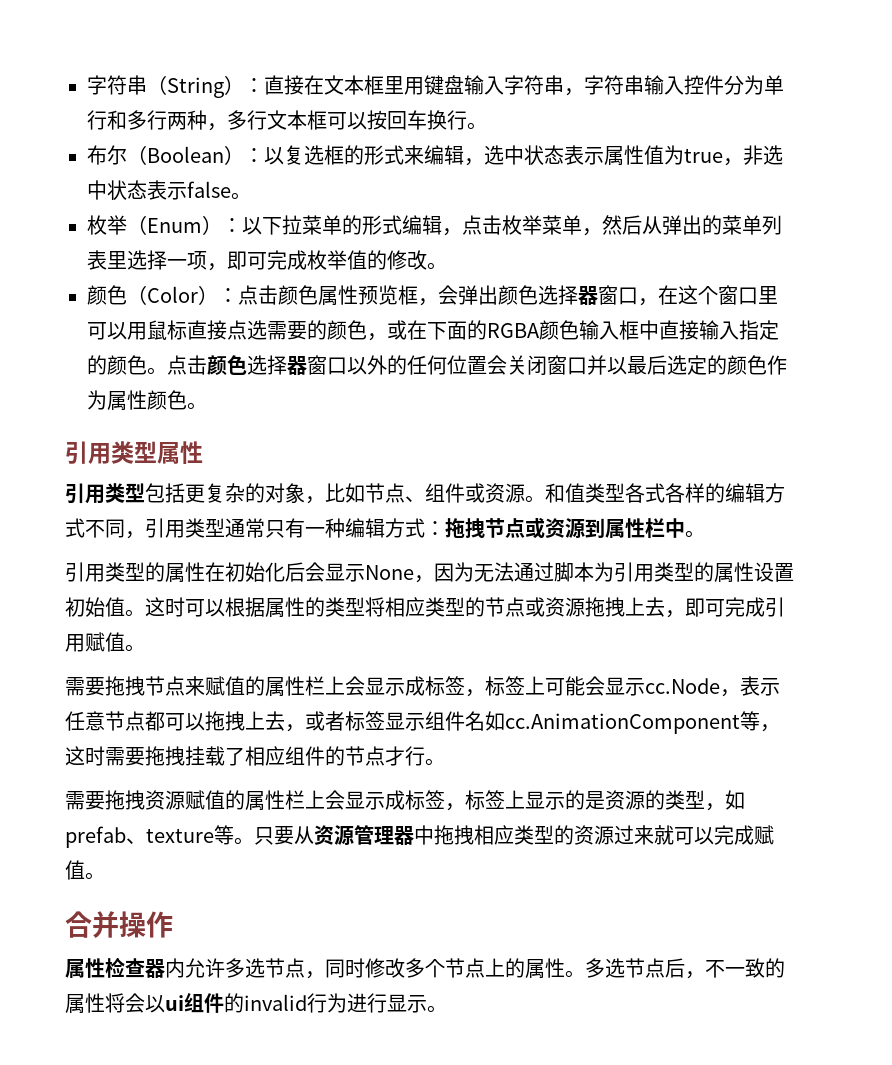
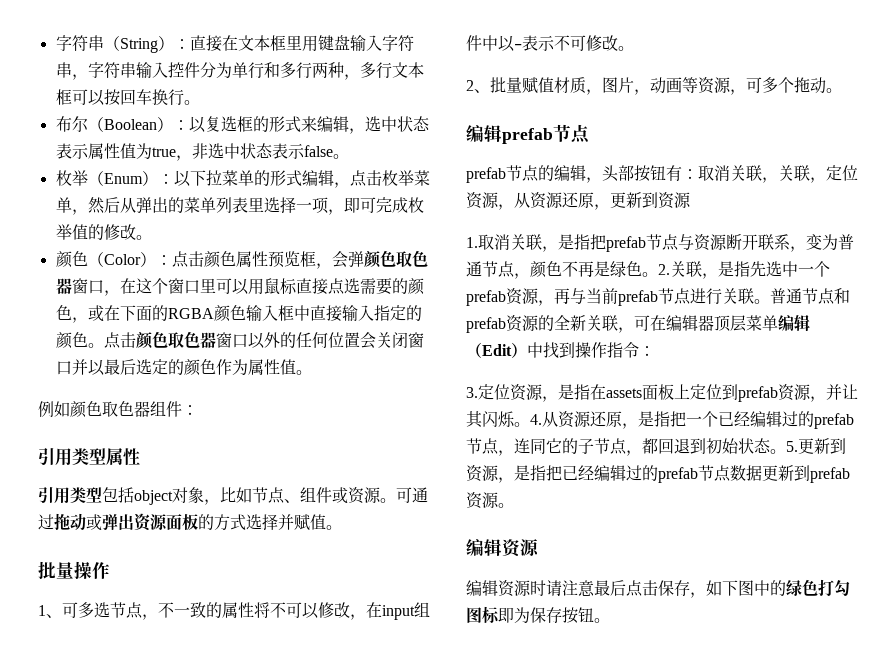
[478,285,578,305] 出颜色选择 -> [363,250,428,268] 颜色取色
[247,355,287,375] 选择 -> [167,331,200,348] 取色
[147,390,207,410] 颜色。 -> [279,359,312,375] [38,401,198,418] 值。 // 例如颜色取色器组件：
[185,483,265,503] 更复杂的 -> [134,490,173,505] object
[545,483,785,503] [65,517,705,539] [65,562,794,583] [65,597,785,618] [65,632,145,652] [65,676,780,697] [65,711,780,734] [65,746,445,766] [65,790,745,811] [65,825,774,848] [65,860,105,880] [65,911,173,938] [65,957,785,979] [65,993,427,1014] 和值类型各式各样的编辑方式不同，引用类型通常只有一种编辑方式：拖拽节点或资源到属性栏中。 // 引用类型的属性在初始化后会显示None，因为无法通过脚本为引用类型的属性设置初始值。这时可以根据属性的类型将相应类型的节点或资源拖拽上去，即可完成引用赋值。 // 需要拖拽节点来赋值的属性栏上会显示成标签，标签上可能会显示cc.Node，表示任意节点都可以拖拽上去，或者标签显示组件名如cc.AnimationComponent等，这时需要拖拽挂载了相应组件的节点才行。 // 需要拖拽资源赋值的属性栏上会显示成标签，标签上显示的是资源的类型，如prefab、texture等。只要从资源管理器中拖拽相应类型的资源过来就可以完成赋值。 // 合并操作 // 属性检查器内允许多选节点，同时修改多个节点上的属性。多选节点后，不一致的属性将会以ui组件的invalid行为进行显示 -> [396,487,428,503] [38,513,342,531] [38,561,110,579] [38,602,430,620] [466,35,634,52] [466,77,842,95] [466,124,590,144] [466,165,858,183] [466,192,691,210] [466,234,854,252] [466,261,830,279] [466,288,850,306] [466,315,810,333] [466,342,655,359] [466,384,858,402] [466,411,854,429] [466,438,846,456] [466,465,850,483] [466,492,514,509] [466,539,539,557] [466,579,850,598] [466,606,594,624] 可通过拖动或弹出资源面板的方式选择并赋值。 // 批量操作 // 1、可多选节点，不一致的属性将不可以修改，在input组件中以-表示不可修改。 // 2、批量赋值材质，图片，动画等资源，可多个拖动。 // 编辑prefab节点 // prefab节点的编辑，头部按钮有：取消关联，关联，定位资源，从资源还原，更新到资源 // 1.取消关联，是指把prefab节点与资源断开联系，变为普通节点，颜色不再是绿色。2.关联，是指先选中一个prefab资源，再与当前prefab节点进行关联。普通节点和prefab资源的全新关联，可在编辑器顶层菜单编辑（Edit）中找到操作指令： // 3.定位资源，是指在assets面板上定位到prefab资源，并让其闪烁。4.从资源还原，是指把一个已经编辑过的prefab节点，连同它的子节点，都回退到初始状态。5.更新到资源，是指把已经编辑过的prefab节点数据更新到prefab资源。 // 编辑资源 // 编辑资源时请注意最后点击保存，如下图中的绿色打勾图标即为保存按钮

